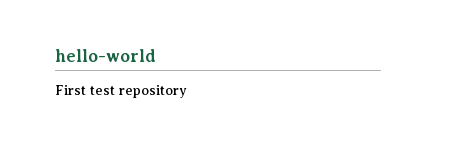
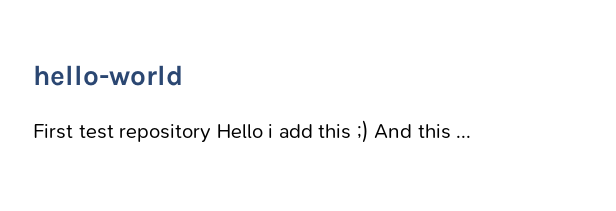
(187, 91) none -> [216,120,472,143] Hello i add this ;) And this ...

